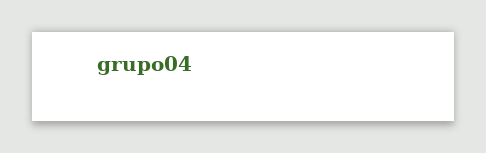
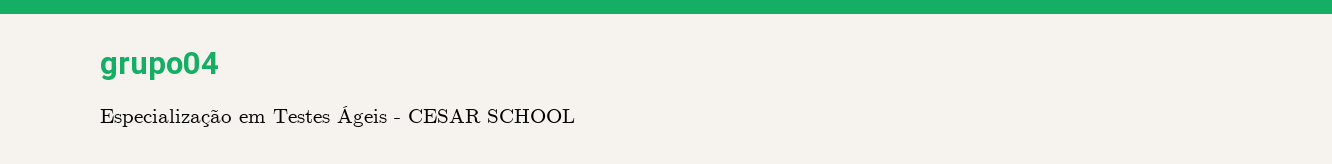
(192, 65) none -> [100,106,575,127] // Especialização em Testes Ágeis - CESAR SCHOOL

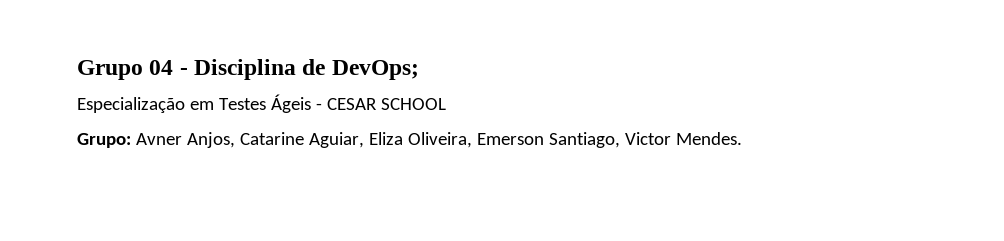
[100,52,219,80] grupo04 -> [77,59,419,80] Grupo 04 - Disciplina de DevOps;
(575, 116) none -> [77,132,742,148] // Grupo: Avner Anjos, Catarine Aguiar, Eliza Oliveira, Emerson Santiago, Victor Mendes.

